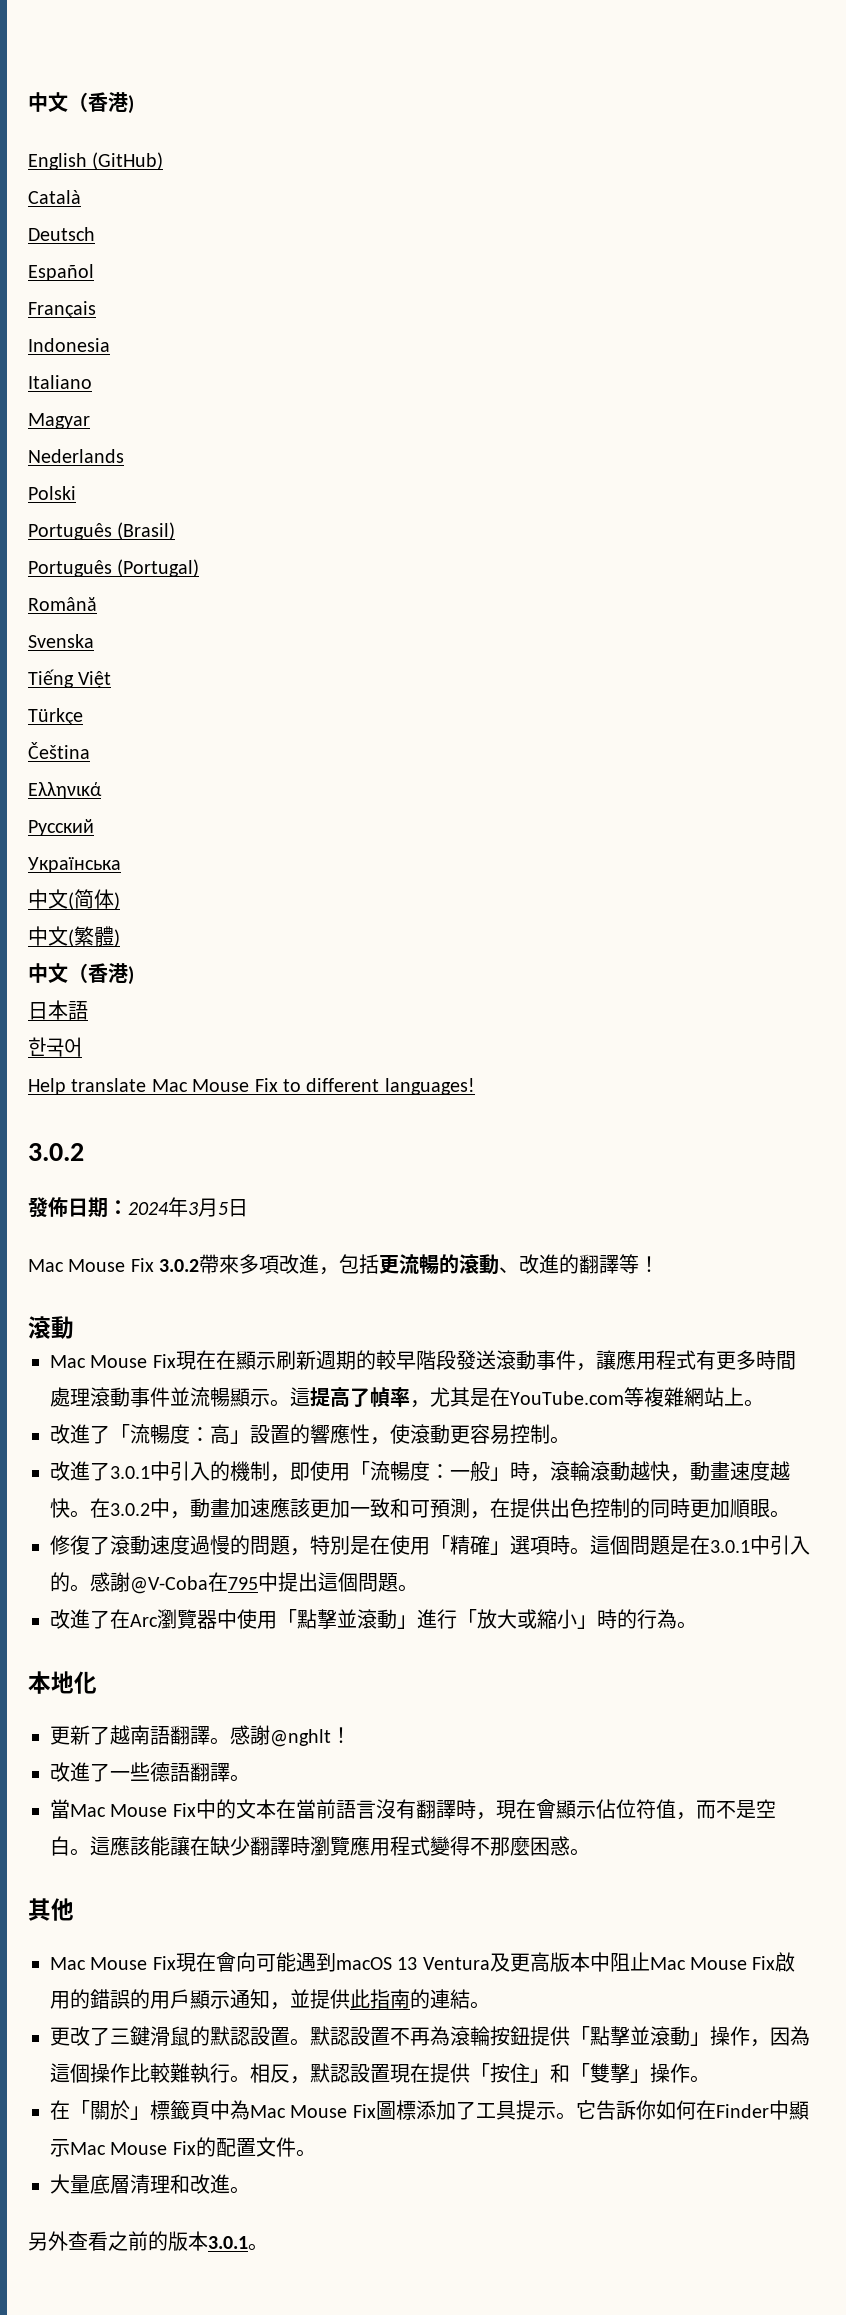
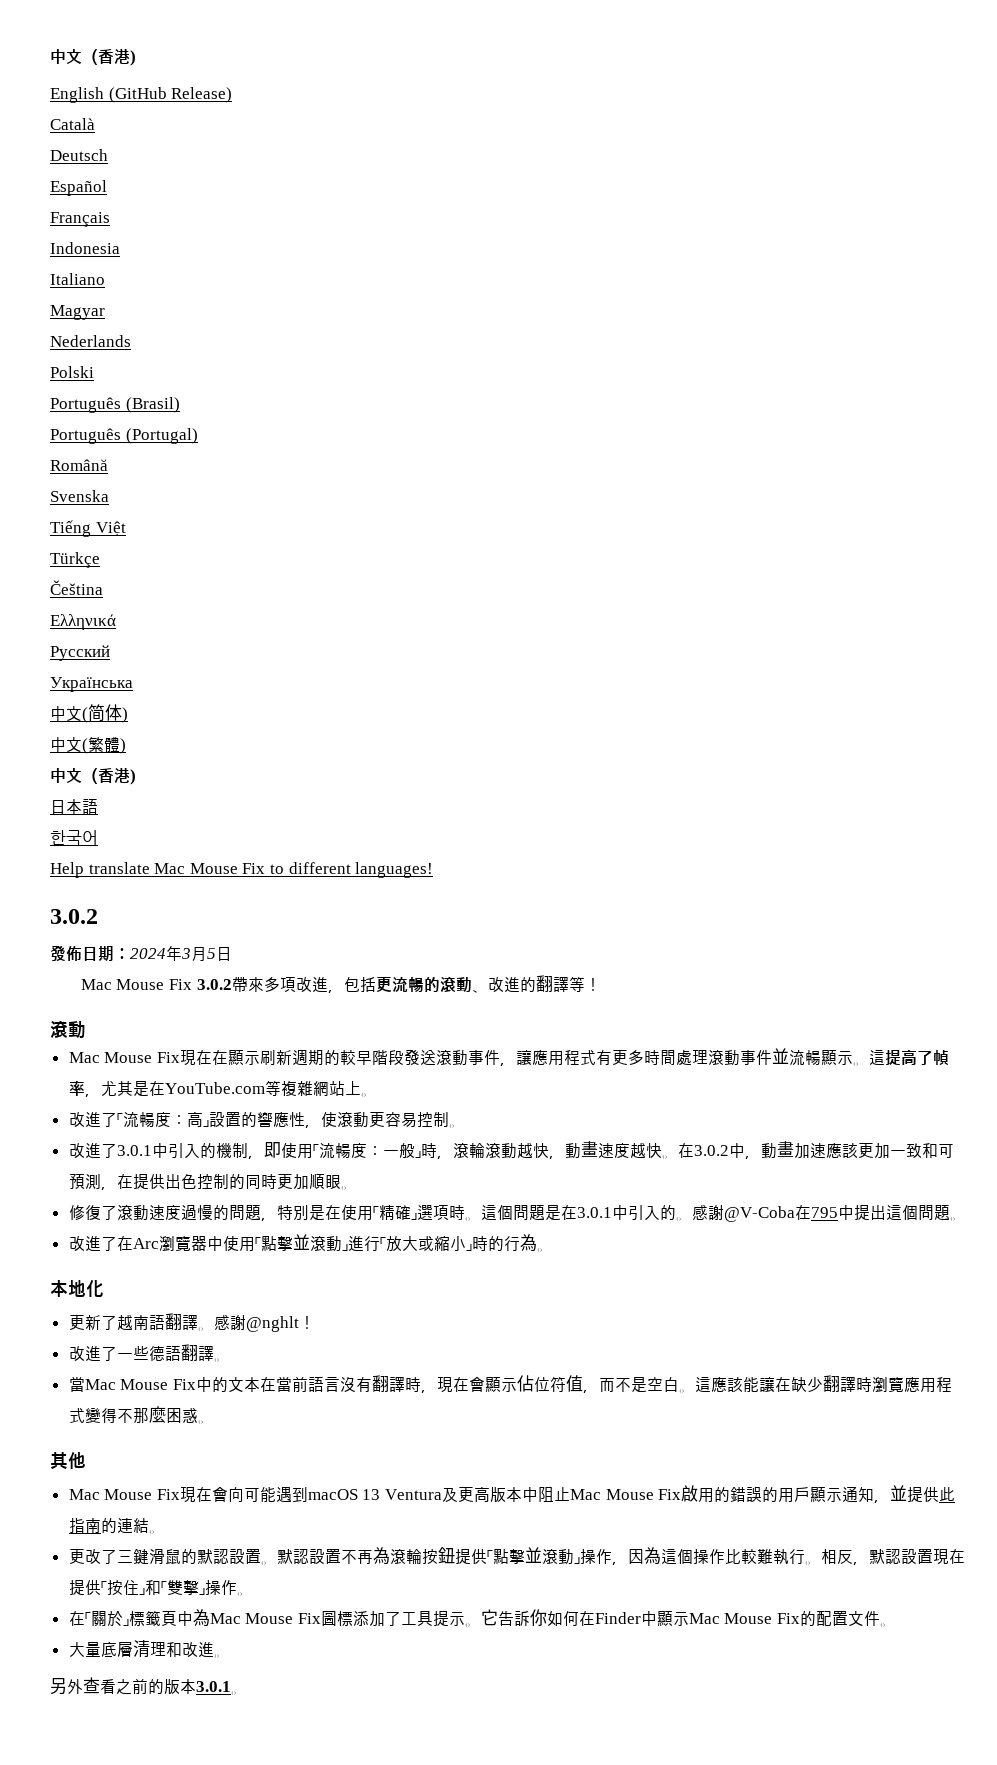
[92,152,164,170] (GitHub) -> [108,87,233,103] (GitHub Release)

